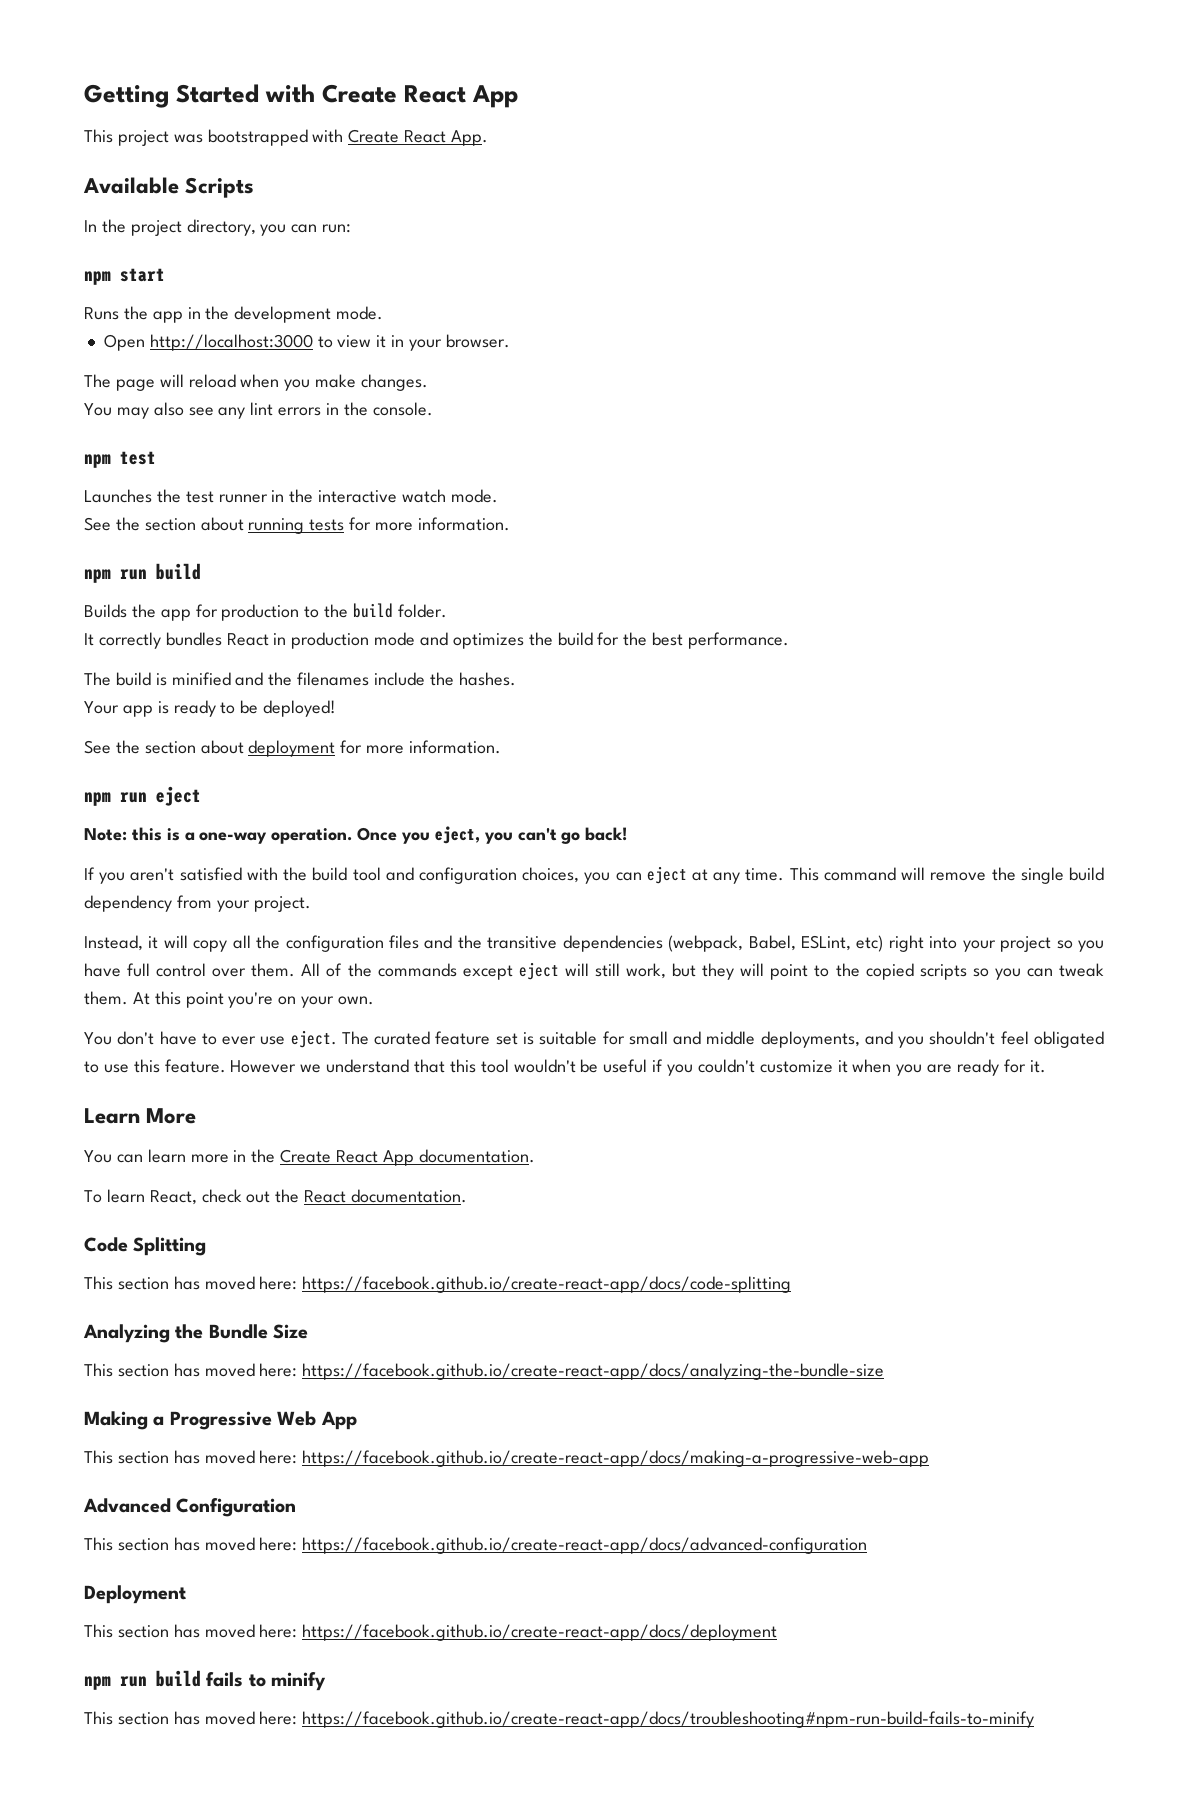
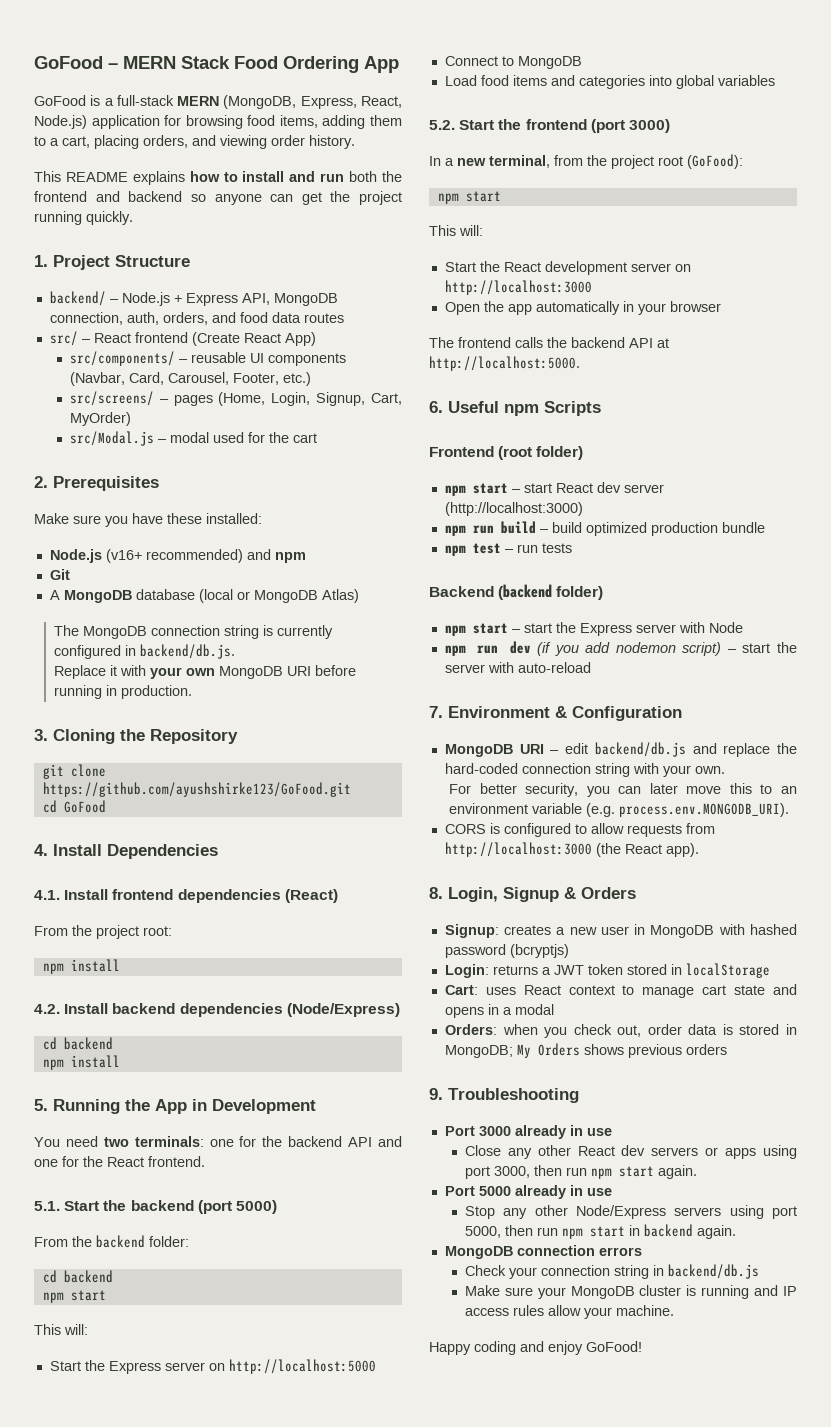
[84,84,518,108] [84,129,489,146] [83,177,255,198] [84,219,352,236] [84,268,165,285] [84,306,384,323] [103,334,387,351] Getting Started with Create React App // This project was bootstrapped with Create React App. // Available Scripts // In the project directory, you can run: // npm start // Runs the app in the development mode. // Open http://localhost:3000 to view it -> [34,56,399,73] [34,95,402,109] [34,115,402,129] [34,135,355,149] [34,171,403,185] [34,191,402,205] [34,211,133,225] [34,255,190,270] [49,291,338,306] [49,312,344,325] [49,331,316,346] [69,351,346,366] [69,372,311,386] [69,391,402,406] [69,412,131,426] [69,431,317,446] [34,476,159,491] [34,513,262,527] [49,549,306,563] [49,569,70,580] [49,589,359,603] [53,625,333,639] [53,644,235,659] [53,665,356,679] [53,685,192,699] [34,729,238,744] [42,764,106,779] [42,782,351,797] [42,800,106,813] [34,844,218,859] [34,889,338,903] [34,925,172,939] [42,959,120,974] [34,1003,400,1017] [42,1037,113,1050] [42,1055,120,1070] [34,1099,316,1114] [34,1136,402,1147] [34,1156,205,1167] [34,1200,277,1214] [34,1235,189,1248] [42,1270,113,1283] [42,1290,106,1303] [34,1324,88,1335] [49,1359,376,1374] [444,56,582,69] [444,75,775,89] [429,119,670,133] [429,154,743,169] [437,191,501,204] [429,225,483,236] [444,261,691,275] [444,280,592,295] [444,301,620,315] GoFood – MERN Stack Food Ordering App // GoFood is a full‑stack MERN (MongoDB, Express, React, Node.js) application for browsing food items, adding them to a cart, placing orders, and viewing order history. // This README explains how to install and run both the frontend and backend so anyone can get the project running quickly. // 1. Project Structure // backend/ – Node.js + Express API, MongoDB connection, auth, orders, and food data routes // src/ – React frontend (Create React App) // src/components/ – reusable UI components (Navbar, Card, Carousel, Footer, etc.) // src/screens/ – pages (Home, Login, Signup, Cart, MyOrder) // src/Modal.js – modal used for the cart // 2. Prerequisites // Make sure you have these installed: // Node.js (v16+ recommended) and npm // Git // A MongoDB database (local or MongoDB Atlas) // The MongoDB connection string is currently configured in backend/db.js. // Replace it with your own MongoDB URI before running in production. // 3. Cloning the Repository // git clone https://github.com/ayushshirke123/GoFood.git // cd GoFood // 4. Install Dependencies // 4.1. Install frontend dependencies (React) // From the project root: // npm install // 4.2. Install backend dependencies (Node/Express) // cd backend // npm install // 5. Running the App in Development // You need two terminals: one for the backend API and one for the React frontend. // 5.1. Start the backend (port 5000) // From the backend folder: // cd backend // npm start // This will: // Start the Express server on http://localhost:5000 // Connect to MongoDB // Load food items and categories into global variables // 5.2. Start the frontend (port 3000) // In a new terminal, from the project root (GoFood): // npm start // This will: // Start the React development server on http://localhost:3000 // Open the app automatically
[445,334,510,348] [84,374,429,391] [84,402,433,419] [84,451,156,468] [84,489,498,503] [84,517,510,534] [84,563,201,583] [84,603,447,621] [84,632,790,649] [84,672,516,686] [84,700,337,717] [84,740,502,757] [84,786,201,806] [84,826,628,844] [84,866,1105,884] [84,895,311,912] [84,935,1105,952] [84,962,1105,980] [84,991,375,1008] [84,1030,1104,1048] [84,1059,1046,1076] [84,1108,197,1124] [84,1149,535,1166] [84,1189,468,1205] [84,1237,207,1256] [84,1276,792,1293] [83,1324,309,1343] [84,1363,885,1380] [84,1411,357,1430] [84,1450,930,1467] [83,1498,297,1517] [84,1537,868,1554] [84,1585,186,1604] [84,1624,778,1641] [84,1670,327,1691] [84,1711,1035,1728] browser. // The page will reload when you make changes. // You may also see any lint errors in the console. // npm test // Launches the test runner in the interactive watch mode. // See the section about running tests for more information. // npm run build // Builds the app for production to the build folder. // It correctly bundles React in production mode and optimizes the build for the best performance. // The build is minified and the filenames include the hashes. // Your app is ready to be deployed! // See the section about deployment for more information. // npm run eject // Note: this is a one-way operation. Once you eject, you can't go back! // If you aren't satisfied with the build tool and configuration choices, you can eject at any time. This command will remove the single build dependency from your project. // Instead, it will copy all the configuration files and the transitive dependencies (webpack, Babel, ESLint, etc) right into your project so you have full control over them. All of the commands except eject will still work, but they will point to the copied scripts so you can tweak them. At this point you're on your own. // You don't have to ever use eject. The curated feature set is suitable for small and middle deployments, and you shouldn't feel obligated to use this feature. However we understand that this tool wouldn't be useful if you couldn't customize it when you are ready for it. // Learn More // You can learn more in the Create React App documentation. // To learn React, check out the React documentation. // Code Splitting // This section has moved here: https://facebook.github.io/create-react-app/docs/code-splitting // Analyzing the Bundle Size // This section has moved here: https://facebook.github.io/create-react-app/docs/analyzing-the-bundle-size // Making a Progressive Web App // This section has moved here: https://facebook.github.io/create-react-app/docs/making-a-progressive-web-app // Advanced Configuration // This section has moved here: https://facebook.github.io/create-react-app/docs/advanced-configuration // Deployment // This section has moved here: https://facebook.github.io/create-react-app/docs/deployment // npm run build fails to minify // This section has moved here: https://facebook.github.io/create-react-app/docs/troubleshooting#npm-run-build-fails-to-minify -> [669,301,721,312] [429,337,669,348] [429,356,580,371] [429,401,601,416] [429,446,584,460] [444,482,664,496] [444,502,583,516] [444,521,765,536] [444,543,572,556] [429,584,604,600] [444,622,743,636] [444,641,797,656] [444,662,591,673] [429,706,682,721] [444,742,797,757] [444,763,725,777] [448,783,797,797] [448,803,789,817] [444,823,715,837] [444,842,699,857] [429,887,636,902] [444,924,797,938] [444,944,569,958] [444,963,770,978] [444,984,797,998] [444,1004,554,1018] [444,1024,797,1038] [444,1043,727,1058] [429,1088,579,1103] [444,1125,612,1139] [464,1145,797,1159] [464,1165,697,1179] [444,1185,612,1199] [464,1205,797,1219] [464,1224,736,1239] [444,1245,642,1259] [464,1264,759,1279] [464,1285,797,1299] [464,1305,674,1319] [429,1341,642,1355] browser // The frontend calls the backend API at http://localhost:5000. // 6. Useful npm Scripts // Frontend (root folder) // npm start – start React dev server (http://localhost:3000) // npm run build – build optimized production bundle // npm test – run tests // Backend (backend folder) // npm start – start the Express server with Node // npm run dev (if you add nodemon script) – start the server with auto‑reload // 7. Environment & Configuration // MongoDB URI – edit backend/db.js and replace the hard‑coded connection string with your own. // For better security, you can later move this to an environment variable (e.g. process.env.MONGODB_URI). // CORS is configured to allow requests from http://localhost:3000 (the React app). // 8. Login, Signup & Orders // Signup: creates a new user in MongoDB with hashed password (bcryptjs) // Login: returns a JWT token stored in localStorage // Cart: uses React context to manage cart state and opens in a modal // Orders: when you check out, order data is stored in MongoDB; My Orders shows previous orders // 9. Troubleshooting // Port 3000 already in use // Close any other React dev servers or apps using port 3000, then run npm start again. // Port 5000 already in use // Stop any other Node/Express servers using port 5000, then run npm start in backend again. // MongoDB connection errors // Check your connection string in backend/db.js // Make sure your MongoDB cluster is running and IP access rules allow your machine. // Happy coding and enjoy GoFood!

